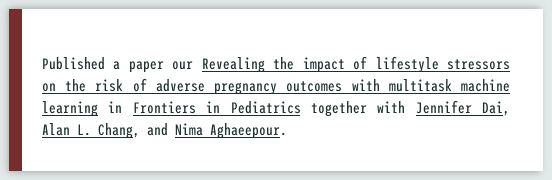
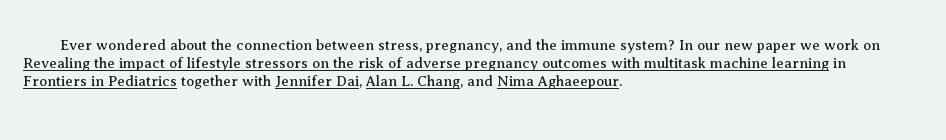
[42,57,194,73] Published a paper our -> [59,39,880,53] Ever wondered about the connection between stress, pregnancy, and the immune system? In our new paper we work on

